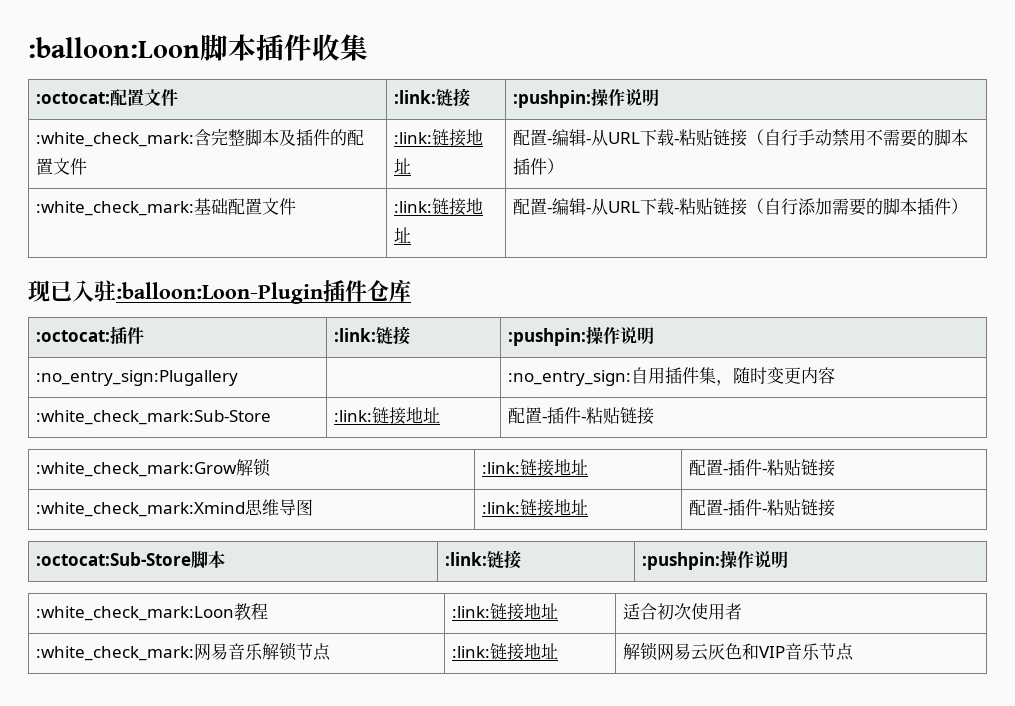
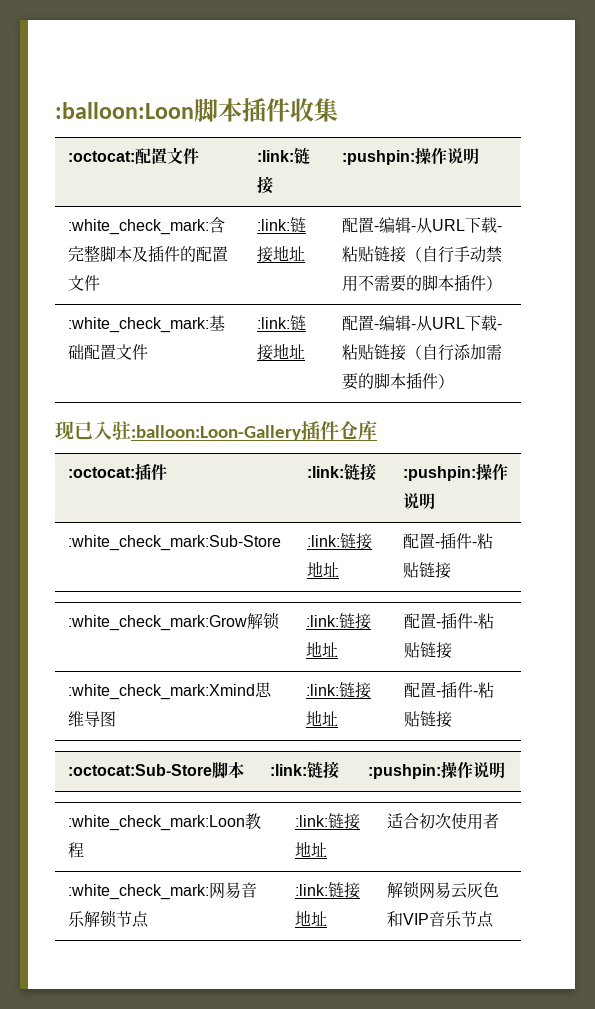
[116,282,323,304] :balloon:Loon-Plugin -> [131,425,301,441] :balloon:Loon-Gallery
[36,370,239,386] [508,367,836,386] // :no_entry_sign:Plugallery | | :no_entry_sign:自用插件集，随时变更内容 -> (435, 501) none

